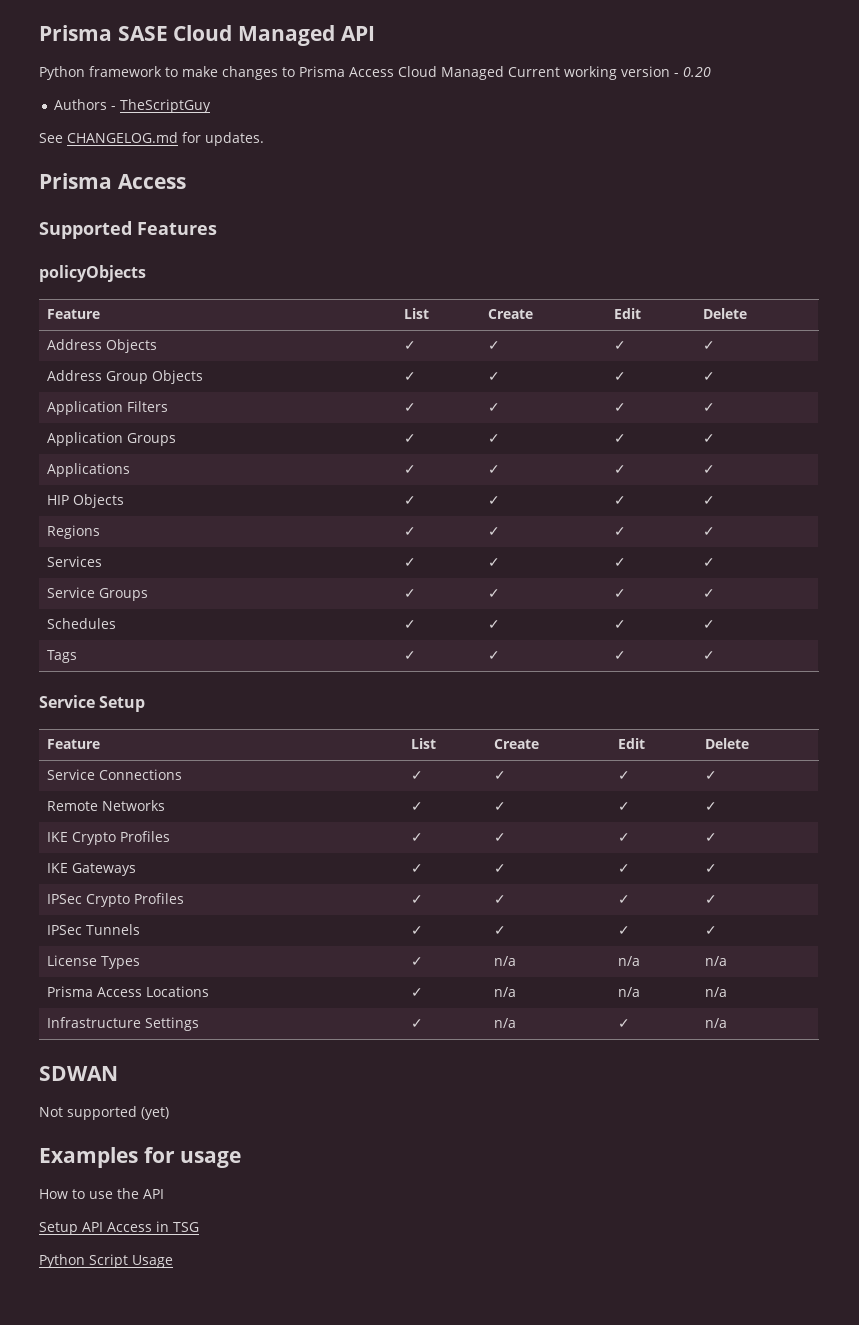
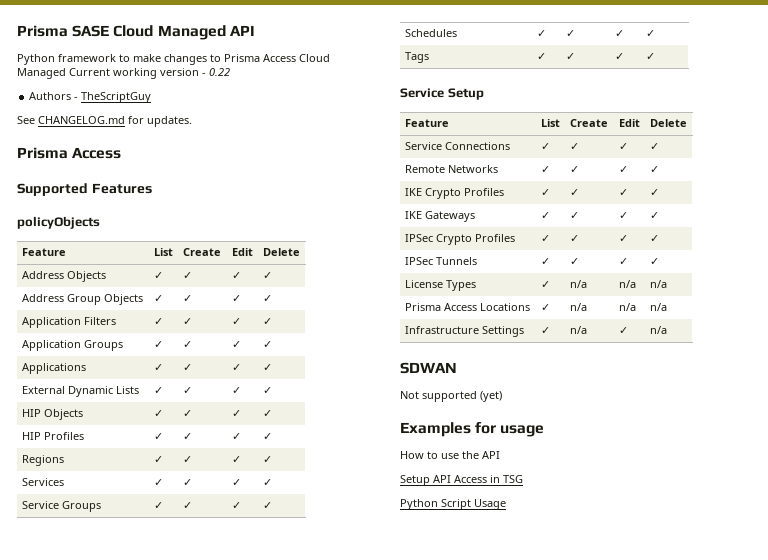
[683,67,711,77] 0.20 -> [209,68,230,76] 0.22
(715, 469) none -> [21,386,139,397] [153,387,163,394] [182,387,192,394] [231,387,241,394] [262,387,272,394] // External Dynamic Lists | ✓ | ✓ | ✓ | ✓
(715, 500) none -> [21,432,84,440] [153,433,163,440] [182,433,192,440] [231,433,241,440] [262,433,272,440] // HIP Profiles | ✓ | ✓ | ✓ | ✓

